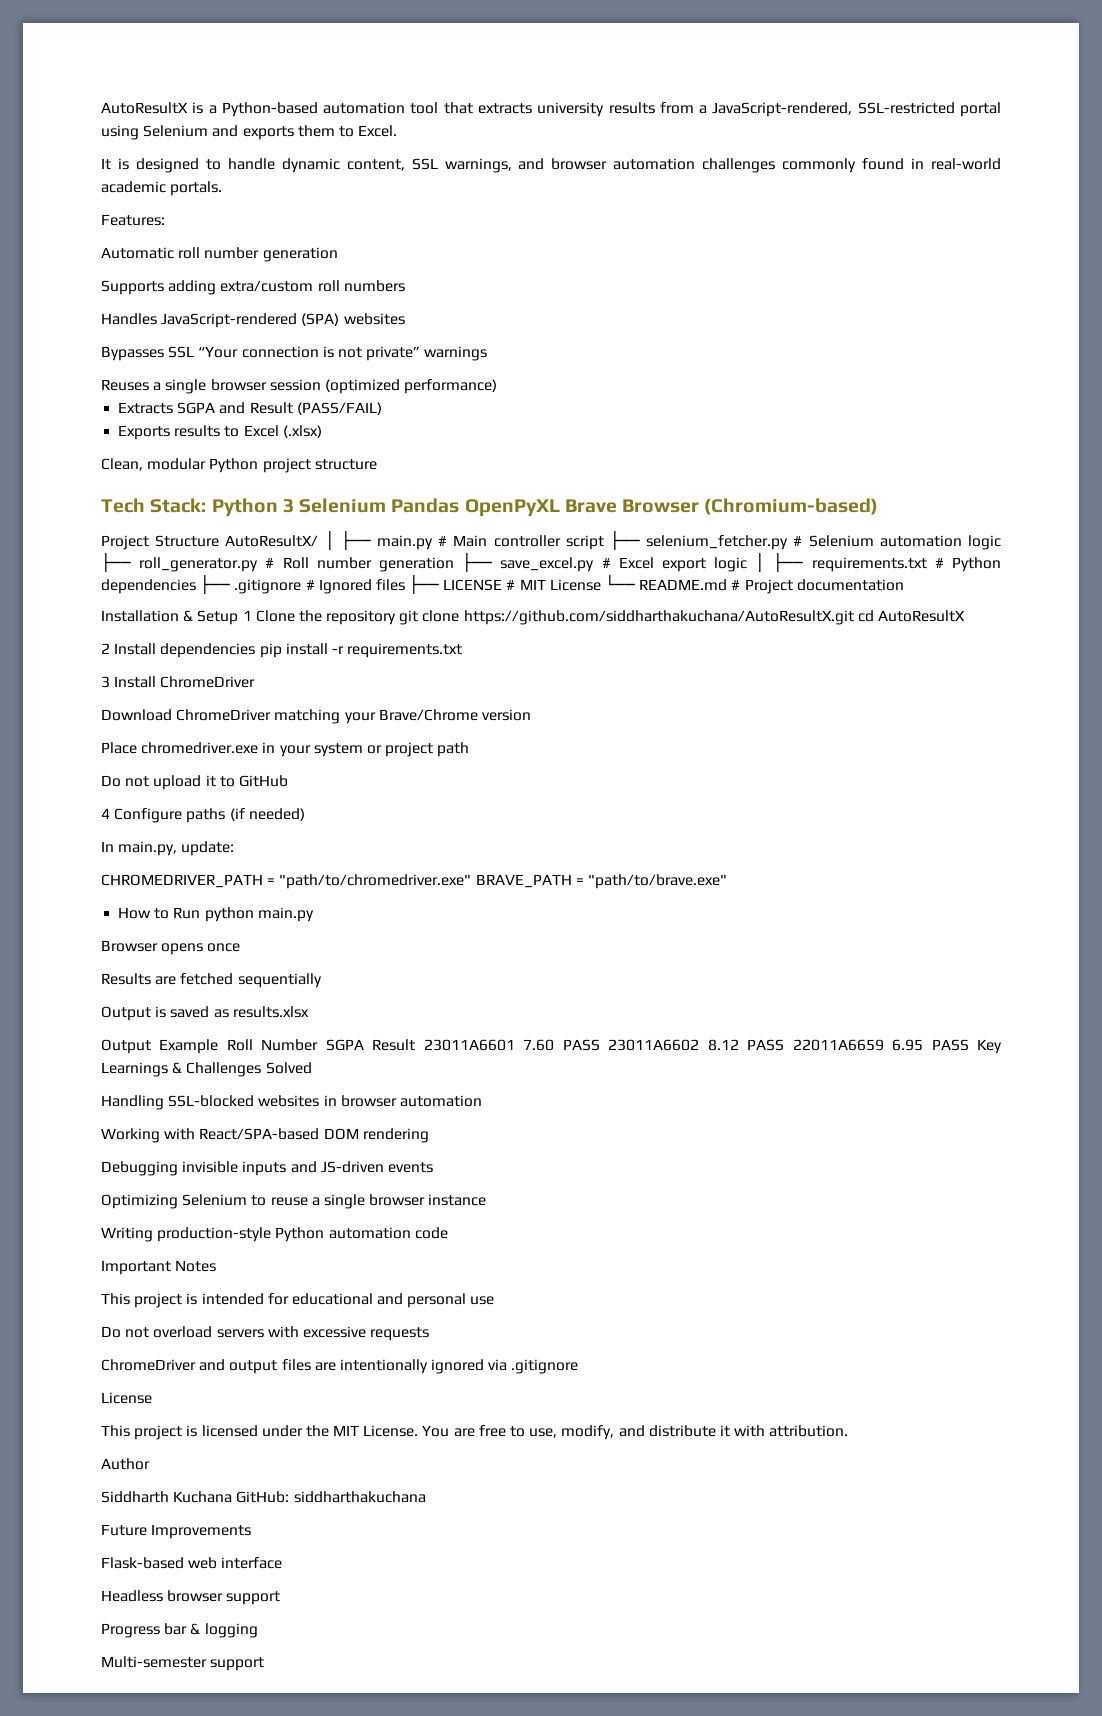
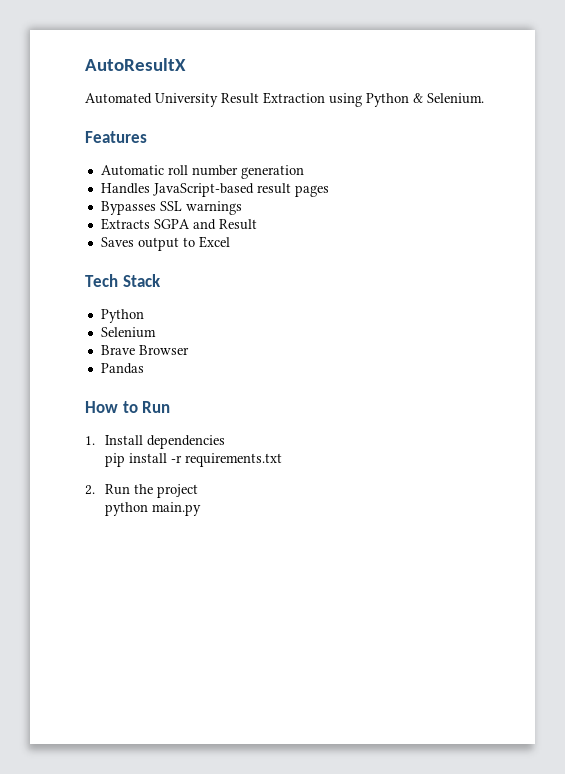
[101,102,1002,117] [101,125,398,140] [101,158,1001,173] [101,181,223,196] [101,214,165,226] [101,247,338,262] [101,280,405,295] [101,313,405,328] [101,346,488,361] [101,379,498,394] AutoResultX is a Python-based automation tool that extracts university results from a JavaScript-rendered, SSL-restricted portal using Selenium and exports them to Excel. // It is designed to handle dynamic content, SSL warnings, and browser automation challenges commonly found in real-world academic portals. // Features: // Automatic roll number generation // Supports adding extra/custom roll numbers // Handles JavaScript-rendered (SPA) websites // Bypasses SSL “Your connection is not private” warnings // Reuses a single browser session (optimized performance) -> [85,58,186,71] [85,92,484,107] [85,131,147,143] [100,165,304,179] [100,183,329,197] [100,201,242,215] AutoResultX // Automated University Result Extraction using Python & Selenium. // Features // Automatic roll number generation // Handles JavaScript-based result pages // Bypasses SSL warnings
[296,402,382,415] [118,425,221,440] (PASS/FAIL) // Exports results -> [100,237,179,251] // Saves output
[282,425,322,438] [101,458,377,473] (.xlsx) // Clean, modular Python project structure -> (230, 242) none
[150,498,560,517] Stack: Python 3 Selenium Pandas OpenPyXL -> [122,274,161,287] [100,309,144,323] [100,327,156,338] Stack // Python // Selenium //
[704,498,879,515] [101,530,1002,550] [101,552,1001,572] [101,574,904,594] [101,610,966,625] [101,643,110,654] (Chromium-based) // Project Structure AutoResultX/ │ ├── main.py # Main controller script ├── selenium_fetcher.py # Selenium automation logic ├── roll_generator.py # Roll number generation ├── save_excel.py # Excel export logic │ ├── requirements.txt # Python dependencies ├── .gitignore # Ignored files ├── LICENSE # MIT License └── README.md # Project documentation // Installation & Setup 1 Clone the repository git clone https://github.com/siddharthakuchana/AutoResultX.git cd AutoResultX // 2 -> [100,363,144,374] [85,401,171,413] [85,436,95,445] // Pandas // How to Run // 1.
(256, 650) none -> (226, 442) //
[101,676,256,688] [101,709,531,724] [101,742,470,757] [101,775,288,790] [101,808,305,823] [101,841,235,856] [101,874,727,889] [118,907,314,922] [101,940,241,955] [101,973,322,988] [101,1006,309,1021] [101,1039,1002,1054] [101,1062,312,1077] [101,1095,482,1110] [101,1128,429,1143] [101,1161,433,1176] [101,1194,487,1209] [101,1227,448,1242] [101,1260,217,1275] [101,1293,495,1308] [101,1326,430,1341] [101,1359,579,1374] [101,1392,152,1404] [101,1425,849,1440] [101,1458,150,1470] [101,1491,426,1503] [101,1524,252,1539] [101,1557,283,1569] [101,1590,281,1605] [101,1623,258,1638] [101,1656,265,1671] 3 Install ChromeDriver // Download ChromeDriver matching your Brave/Chrome version // Place chromedriver.exe in your system or project path // Do not upload it to GitHub // 4 Configure paths (if needed) // In main.py, update: // CHROMEDRIVER_PATH = "path/to/chromedriver.exe" BRAVE_PATH = "path/to/brave.exe" // How to Run python main.py // Browser opens once // Results are fetched sequentially // Output is saved as results.xlsx // Output Example Roll Number SGPA Result 23011A6601 7.60 PASS 23011A6602 8.12 PASS 22011A6659 6.95 PASS Key Learnings & Challenges Solved // Handling SSL-blocked websites in browser automation // Working with React/SPA-based DOM rendering // Debugging invisible inputs and JS-driven events // Optimizing Selenium to reuse a single browser instance // Writing production-style Python automation code // Important Notes // This project is intended for educational and personal use // Do not overload servers with excessive requests // ChromeDriver and output files are intentionally ignored via .gitignore // License // This project is licensed under the MIT License. You are free to use, modify, and distribute it with attribution. // Author // Siddharth Kuchana GitHub: siddharthakuchana // Future Improvements // Flask-based web interface // Headless browser support // Progress bar & logging // Multi-semester support -> [85,484,199,498] [105,502,202,516] 2. Run the project // python main.py

